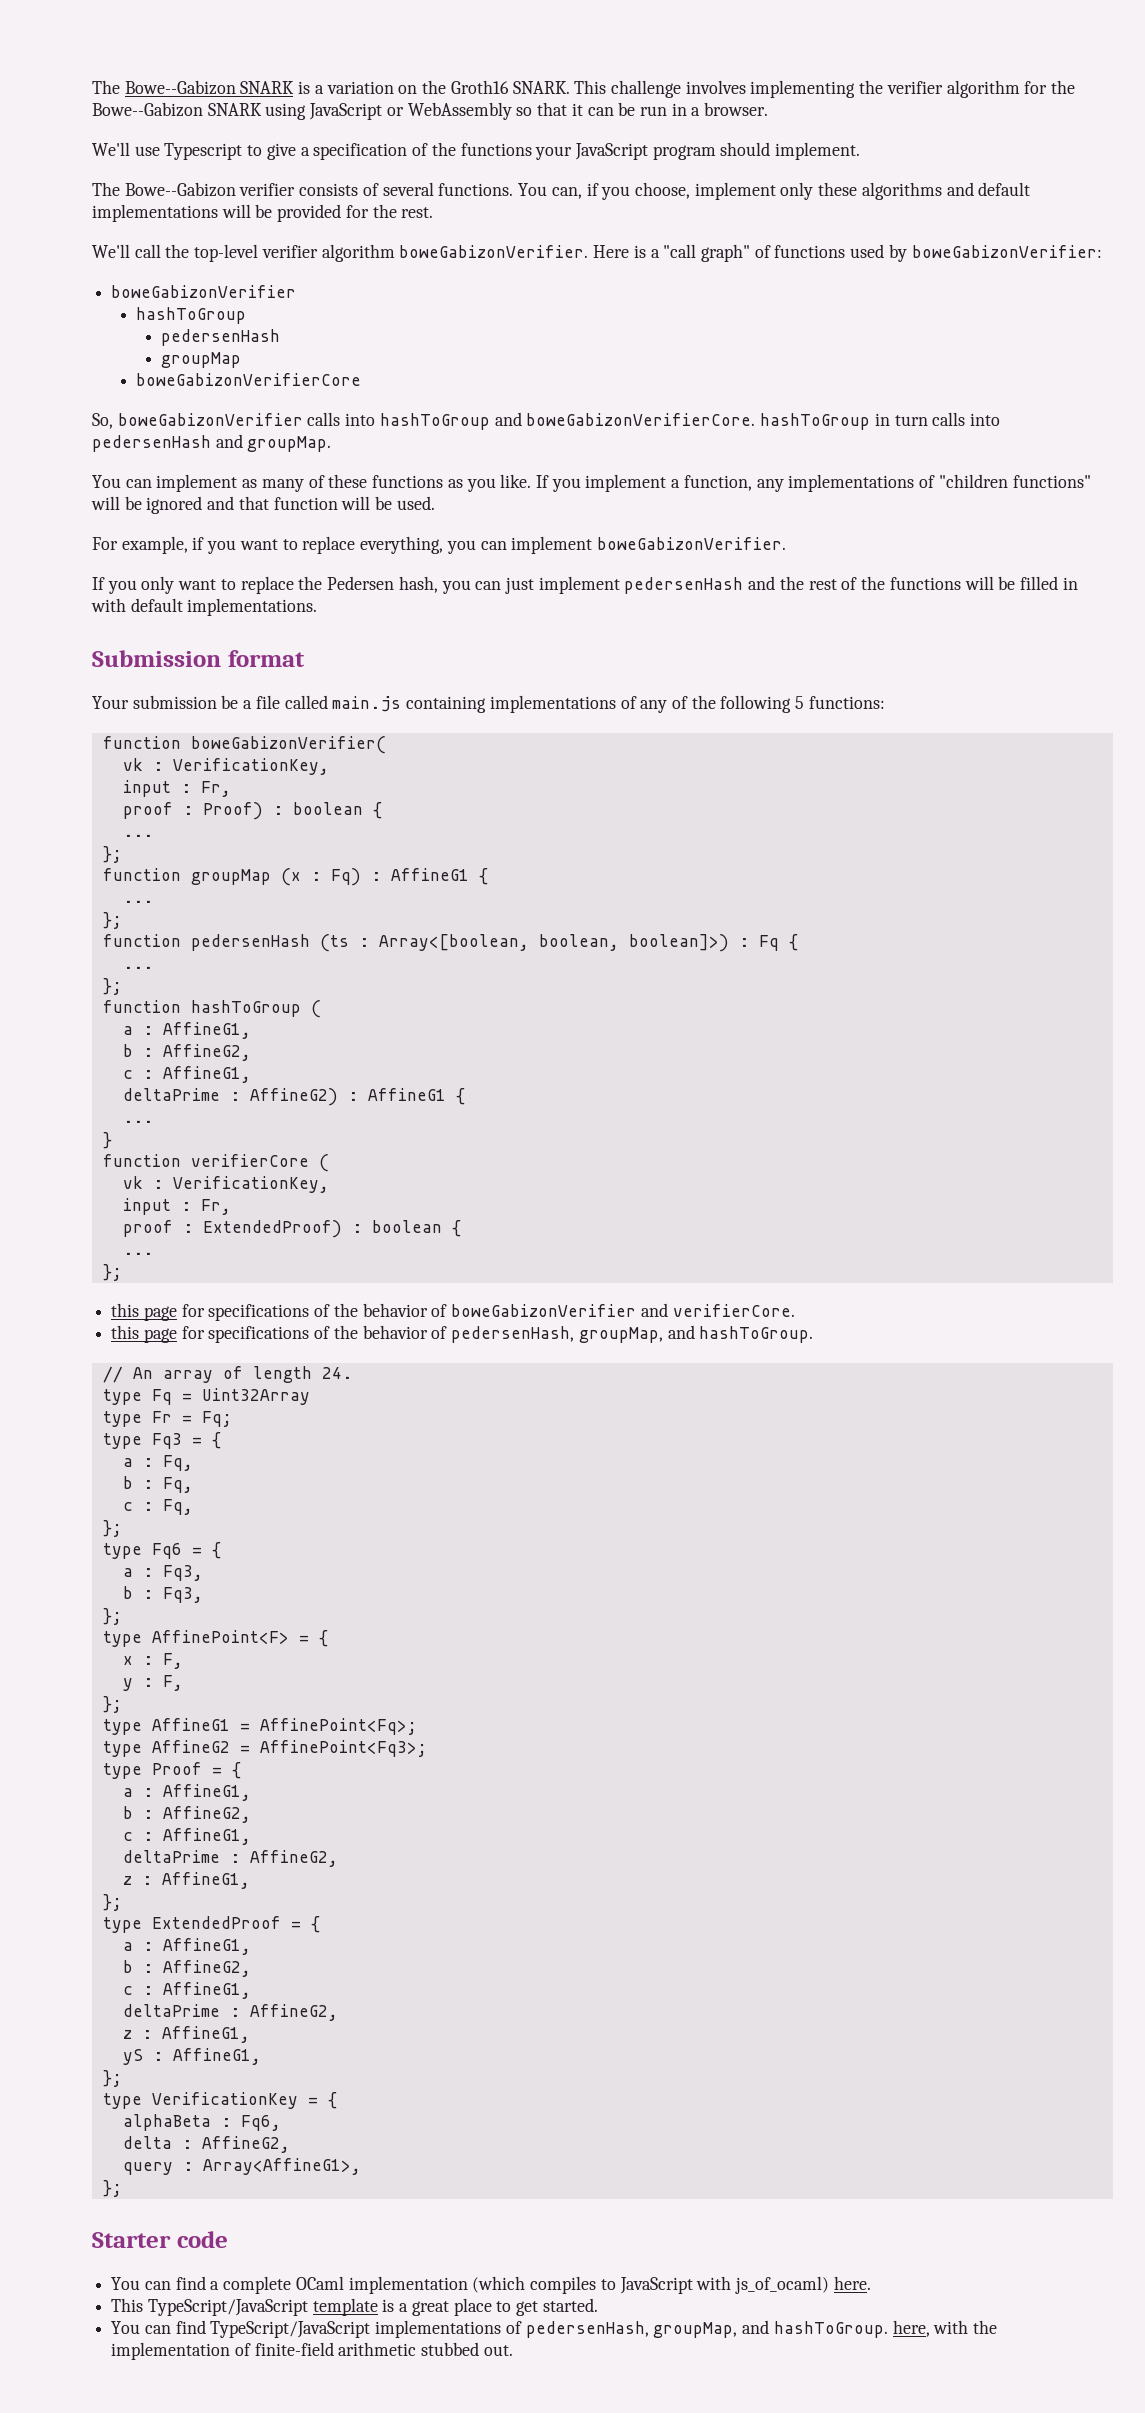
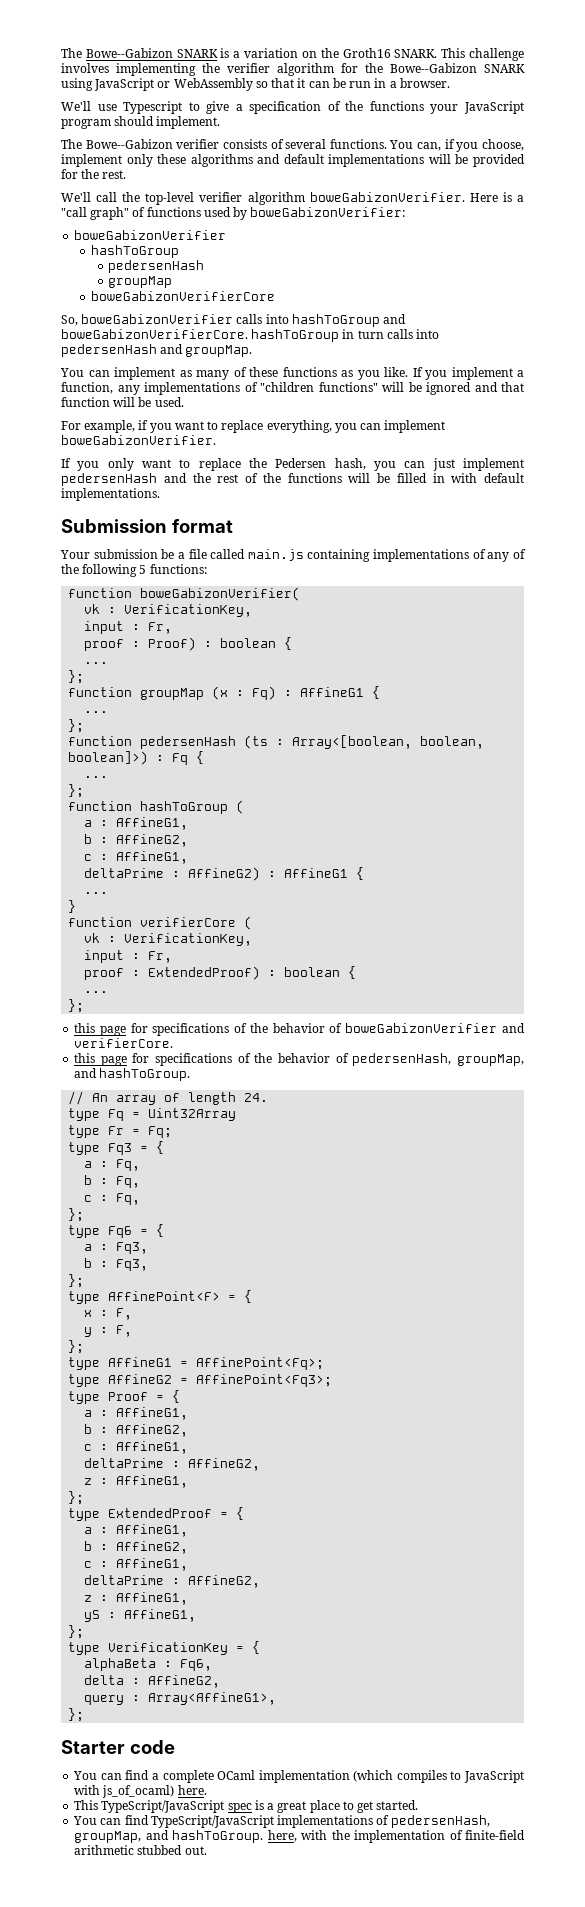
[312,2298,378,2316] template -> [227,1803,252,1813] spec

